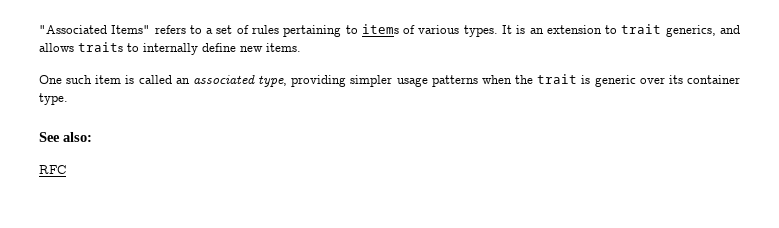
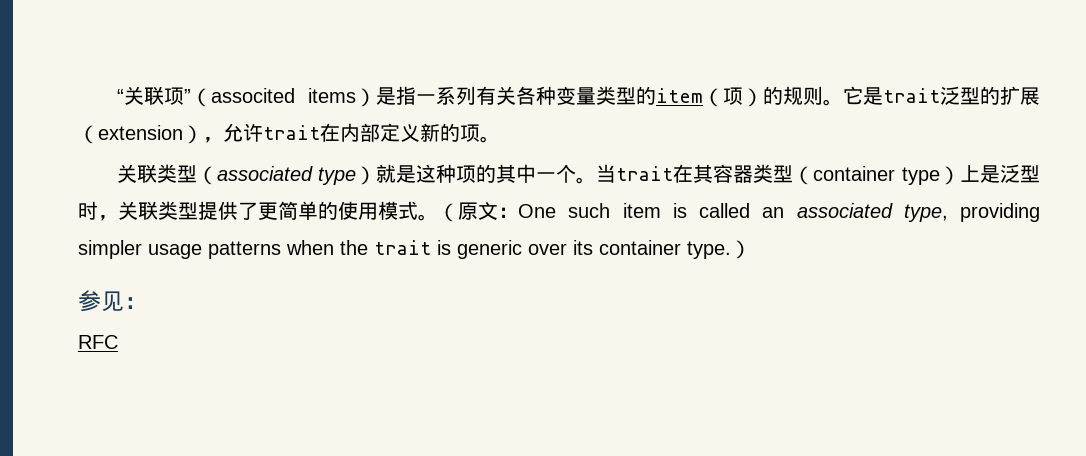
[39,24,740,37] [39,42,301,55] "Associated Items" refers to a set of rules pertaining to items of various types. It is an extension to trait generics, and allows traits to internally define new items. // -> [116,86,1040,107] [78,123,500,144] [116,164,1040,185] [78,201,518,222] “关联项”（associted items）是指一系列有关各种变量类型的item（项）的规则。它是trait泛型的扩展（extension），允许trait在内部定义新的项。 // 关联类型（associated type）就是这种项的其中一个。当trait在其容器类型（container type）上是泛型时，关联类型提供了更简单的使用模式。（原文：
[39,132,92,142] // See also: -> [731,240,751,259] [78,290,147,312] ） // 参见：

